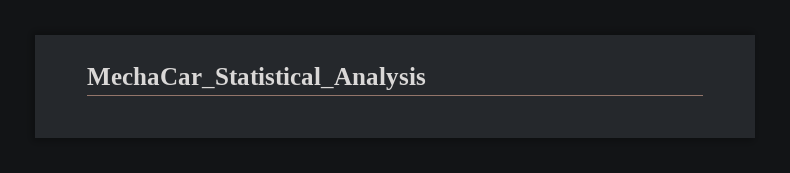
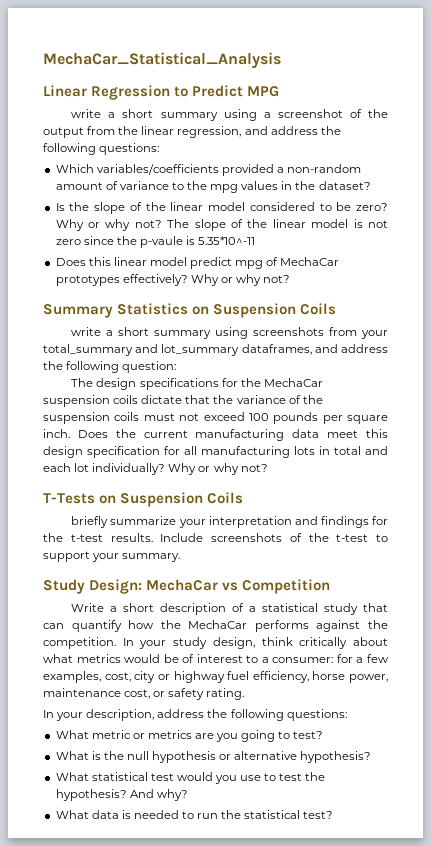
(426, 78) none -> [43,85,280,100] [71,109,388,121] [43,126,341,138] [43,143,160,155] [55,164,362,176] [55,181,371,193] [55,202,389,214] [55,219,388,231] [55,236,256,248] [55,257,340,269] [55,274,291,286] [43,303,337,318] [71,327,388,339] [43,344,388,356] [43,361,177,373] [71,378,323,390] [43,395,323,407] [43,412,388,424] [43,429,388,441] [43,446,388,458] [43,463,268,475] [43,492,244,507] [71,516,388,528] [43,533,388,542] [43,551,181,562] [43,579,331,594] [71,603,388,615] [43,620,388,632] [43,637,388,649] [43,654,389,663] [43,671,388,683] [43,688,245,700] [43,709,347,721] [55,730,324,742] [55,751,372,763] [55,772,326,784] [55,789,188,801] [55,810,334,819] // Linear Regression to Predict MPG // write a short summary using a screenshot of the output from the linear regression, and address the following questions: // Which variables/coefficients provided a non-random amount of variance to the mpg values in the dataset? // Is the slope of the linear model considered to be zero? Why or why not? The slope of the linear model is not zero since the p-vaule is 5.35*10^-11 // Does this linear model predict mpg of MechaCar prototypes effectively? Why or why not? // Summary Statistics on Suspension Coils // write a short summary using screenshots from your total_summary and lot_summary dataframes, and address the following question: // The design specifications for the MechaCar suspension coils dictate that the variance of the suspension coils must not exceed 100 pounds per square inch. Does the current manufacturing data meet this design specification for all manufacturing lots in total and each lot individually? Why or why not? // T-Tests on Suspension Coils // briefly summarize your interpretation and findings for the t-test results. Include screenshots of the t-test to support your summary. // Study Design: MechaCar vs Competition // Write a short description of a statistical study that can quantify how the MechaCar performs against the competition. In your study design, think critically about what metrics would be of interest to a consumer: for a few examples, cost, city or highway fuel efficiency, horse power, maintenance cost, or safety rating. // In your description, address the following questions: // What metric or metrics are you going to test? // What is the null hypothesis or alternative hypothesis? // What statistical test would you use to test the hypothesis? And why? // What data is needed to run the statistical test?

